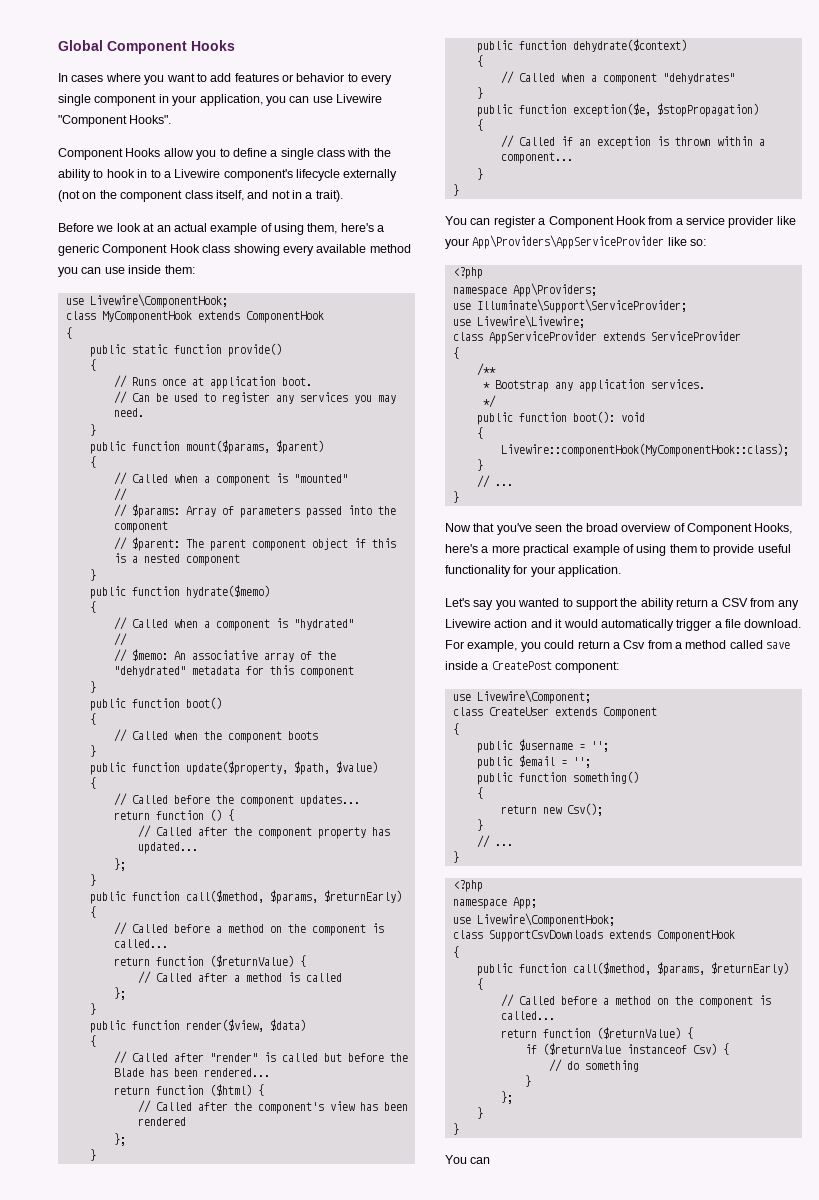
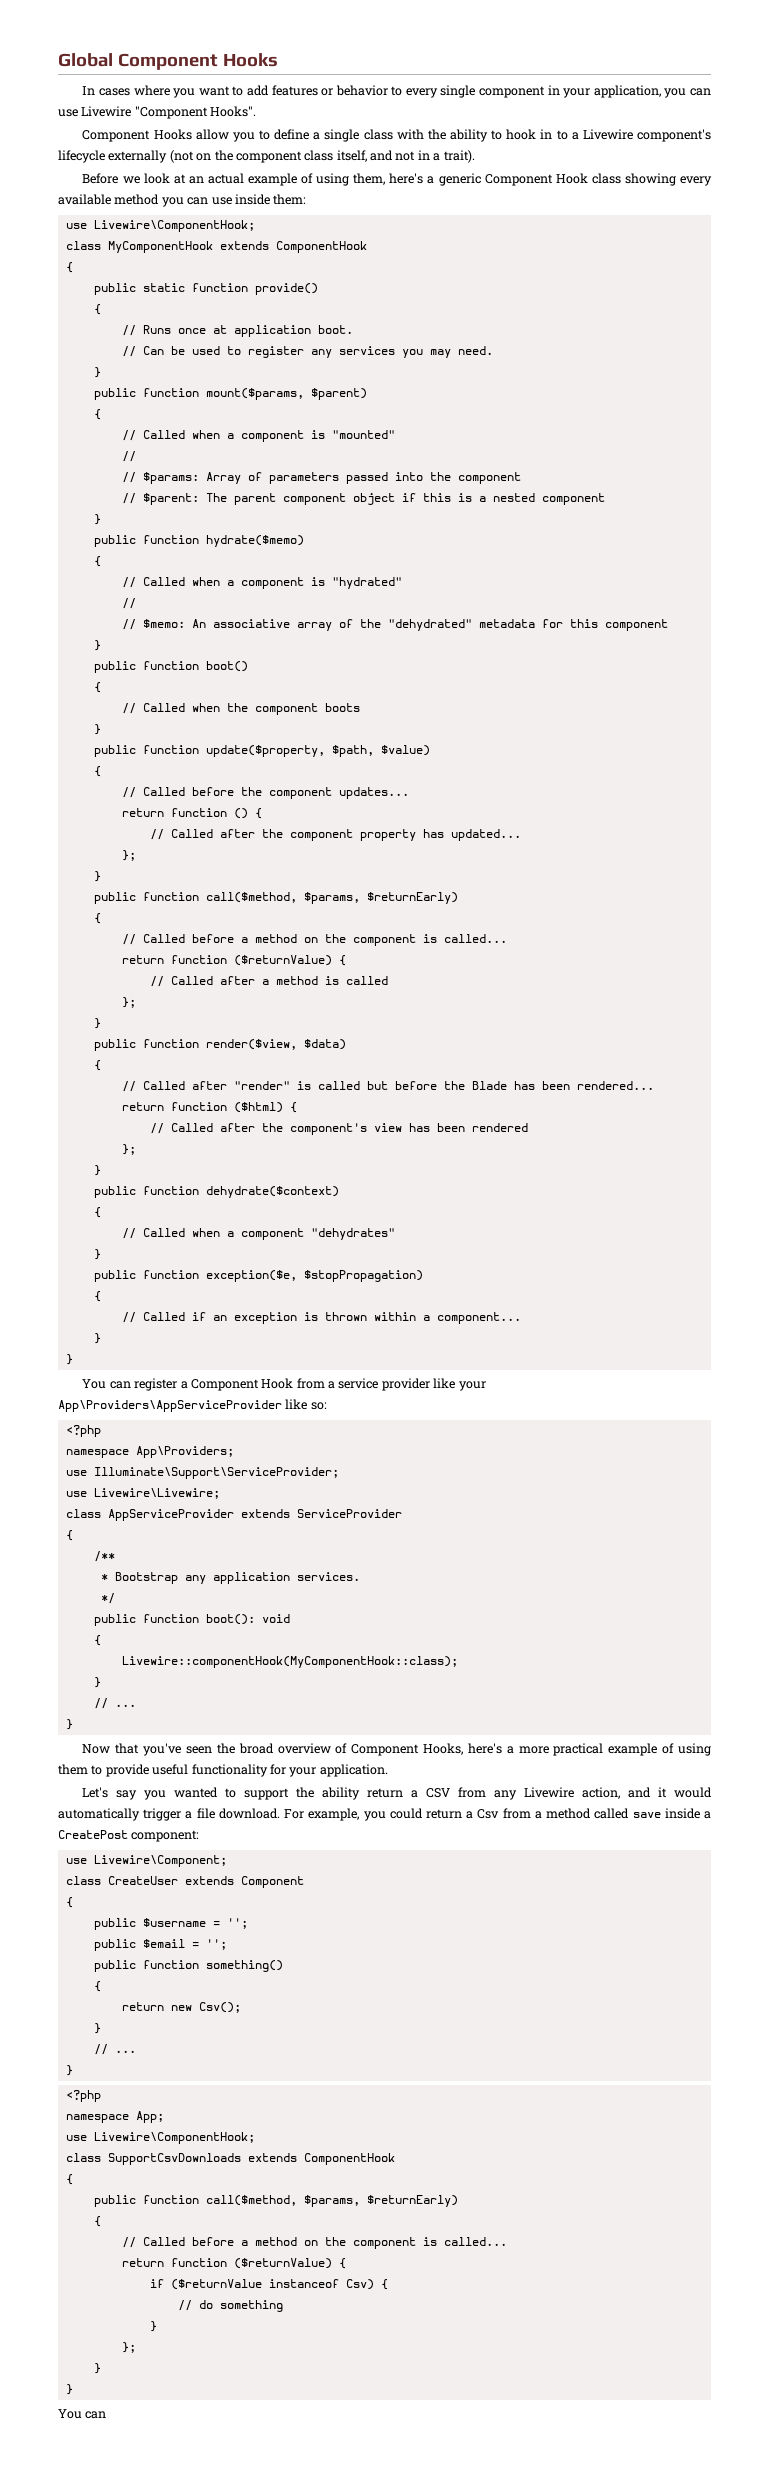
[494,619,528,628] action -> [582,1787,621,1799] action,

